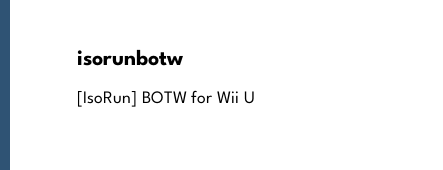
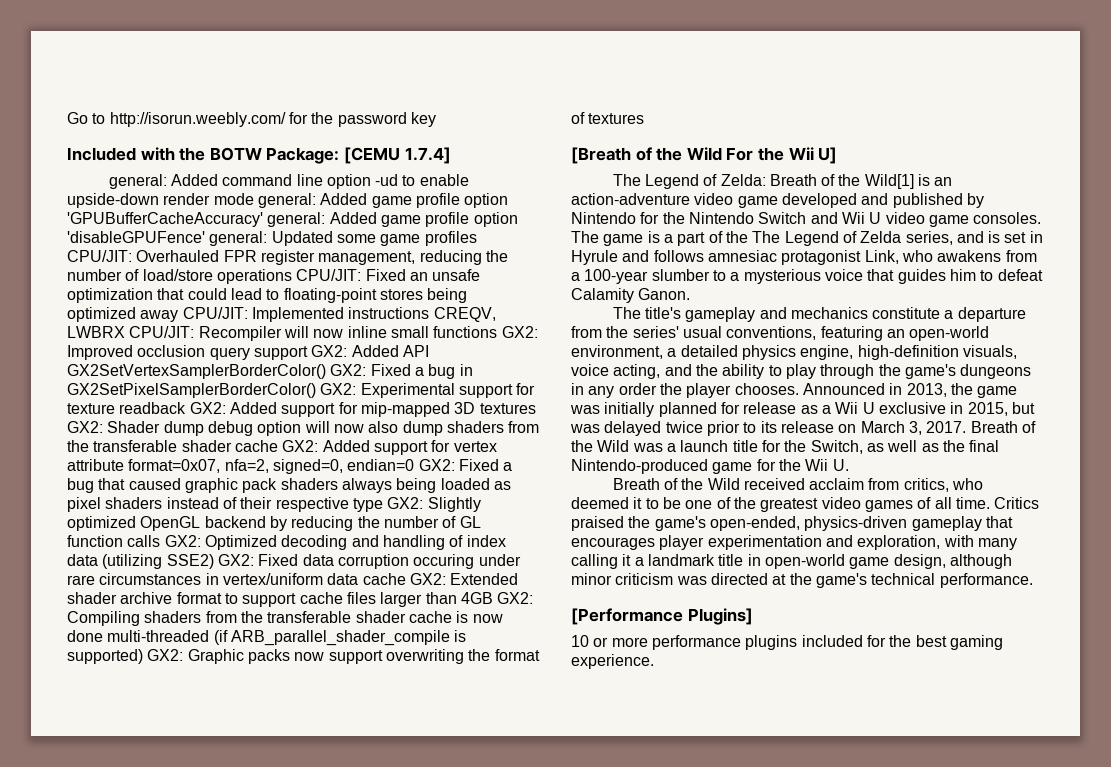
[77,49,183,66] [77,90,255,107] isorunbotw // [IsoRun] BOTW for Wii U -> [67,112,436,127] [67,147,451,164] [108,174,469,189] [67,193,509,208] [67,212,518,227] [67,231,477,246] [67,250,508,265] [67,269,481,284] [67,288,468,303] [67,307,496,322] [67,326,538,341] [67,345,429,360] [67,364,473,379] [67,383,536,398] [67,402,536,417] [67,421,540,436] [67,440,497,455] [67,459,513,474] [67,478,511,493] [67,497,481,512] [67,516,481,531] [67,535,506,550] [67,554,521,569] [67,573,519,585] [67,592,534,607] [67,611,503,626] [67,630,467,646] [67,649,540,664] [571,112,645,124] [571,147,838,164] [612,174,953,189] [571,193,984,208] [571,212,1042,227] [571,231,1043,246] [571,250,1037,265] [571,269,1043,284] [571,288,691,303] [612,307,1026,322] [571,326,990,341] [571,345,1017,360] [571,364,1032,379] [571,383,1018,398] [570,402,1035,417] [570,421,1036,436] [571,440,1000,454] [571,459,849,474] [612,478,984,492] [571,497,1040,512] [571,516,1013,531] [571,535,1017,550] [571,554,1012,569] [571,573,1033,588] [571,608,753,625] [571,635,1003,650] [571,654,654,669] Go to http://isorun.weebly.com/ for the password key // Included with the BOTW Package: [CEMU 1.7.4] // general: Added command line option -ud to enable upside-down render mode general: Added game profile option 'GPUBufferCacheAccuracy' general: Added game profile option 'disableGPUFence' general: Updated some game profiles CPU/JIT: Overhauled FPR register management, reducing the number of load/store operations CPU/JIT: Fixed an unsafe optimization that could lead to floating-point stores being optimized away CPU/JIT: Implemented instructions CREQV, LWBRX CPU/JIT: Recompiler will now inline small functions GX2: Improved occlusion query support GX2: Added API GX2SetVertexSamplerBorderColor() GX2: Fixed a bug in GX2SetPixelSamplerBorderColor() GX2: Experimental support for texture readback GX2: Added support for mip-mapped 3D textures GX2: Shader dump debug option will now also dump shaders from the transferable shader cache GX2: Added support for vertex attribute format=0x07, nfa=2, signed=0, endian=0 GX2: Fixed a bug that caused graphic pack shaders always being loaded as pixel shaders instead of their respective type GX2: Slightly optimized OpenGL backend by reducing the number of GL function calls GX2: Optimized decoding and handling of index data (utilizing SSE2) GX2: Fixed data corruption occuring under rare circumstances in vertex/uniform data cache GX2: Extended shader archive format to support cache files larger than 4GB GX2: Compiling shaders from the transferable shader cache is now done multi-threaded (if ARB_parallel_shader_compile is supported) GX2: Graphic packs now support overwriting the format of textures // [Breath of the Wild For the Wii U] // The Legend of Zelda: Breath of the Wild[1] is an action-adventure video game developed and published by Nintendo for the Nintendo Switch and Wii U video game consoles. The game is a part of the The Legend of Zelda series, and is set in Hyrule and follows amnesiac protagonist Link, who awakens from a 100-year slumber to a mysterious voice that guides him to defeat Calamity Ganon. // The title's gameplay and mechanics constitute a departure from the series' usual conventions, featuring an open-world environment, a detailed physics engine, high-definition visuals, voice acting, and the ability to play through the game's dungeons in any order the player chooses. Announced in 2013, the game was initially planned for release as a Wii U exclusive in 2015, but was delayed twice prior to its release on March 3, 2017. Breath of the Wild was a launch title for the Switch, as well as the final Nintendo-produced game for the Wii U. // Breath of the Wild received acclaim from critics, who deemed it to be one of the greatest video games of all time. Critics praised the game's open-ended, physics-driven gameplay that encourages player experimentation and exploration, with many calling it a landmark title in open-world game design, although minor criticism was directed at the game's technical performance. // [Performance Plugins] // 10 or more performance plugins included for the best gaming experience.

